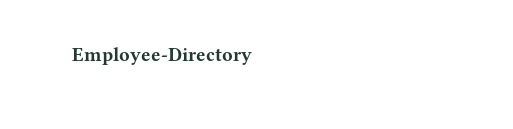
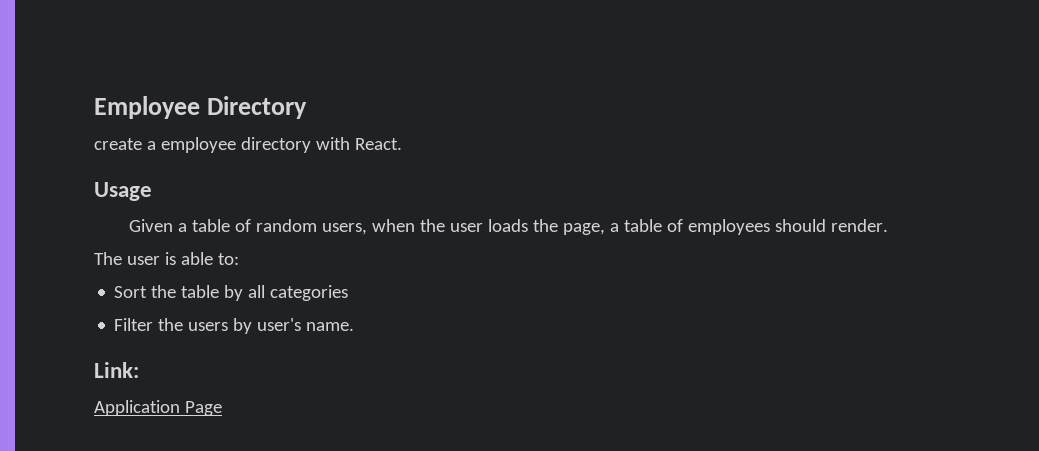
[72,47,252,65] Employee-Directory -> [94,96,308,119] [94,137,402,153] [94,182,152,201] [128,219,888,235] [94,252,239,265] [114,285,349,301] [114,318,355,334] [94,362,139,378] [94,400,222,416] Employee Directory // create a employee directory with React. // Usage // Given a table of random users, when the user loads the page, a table of employees should render. // The user is able to: // Sort the table by all categories // Filter the users by user's name. // Link: // Application Page

